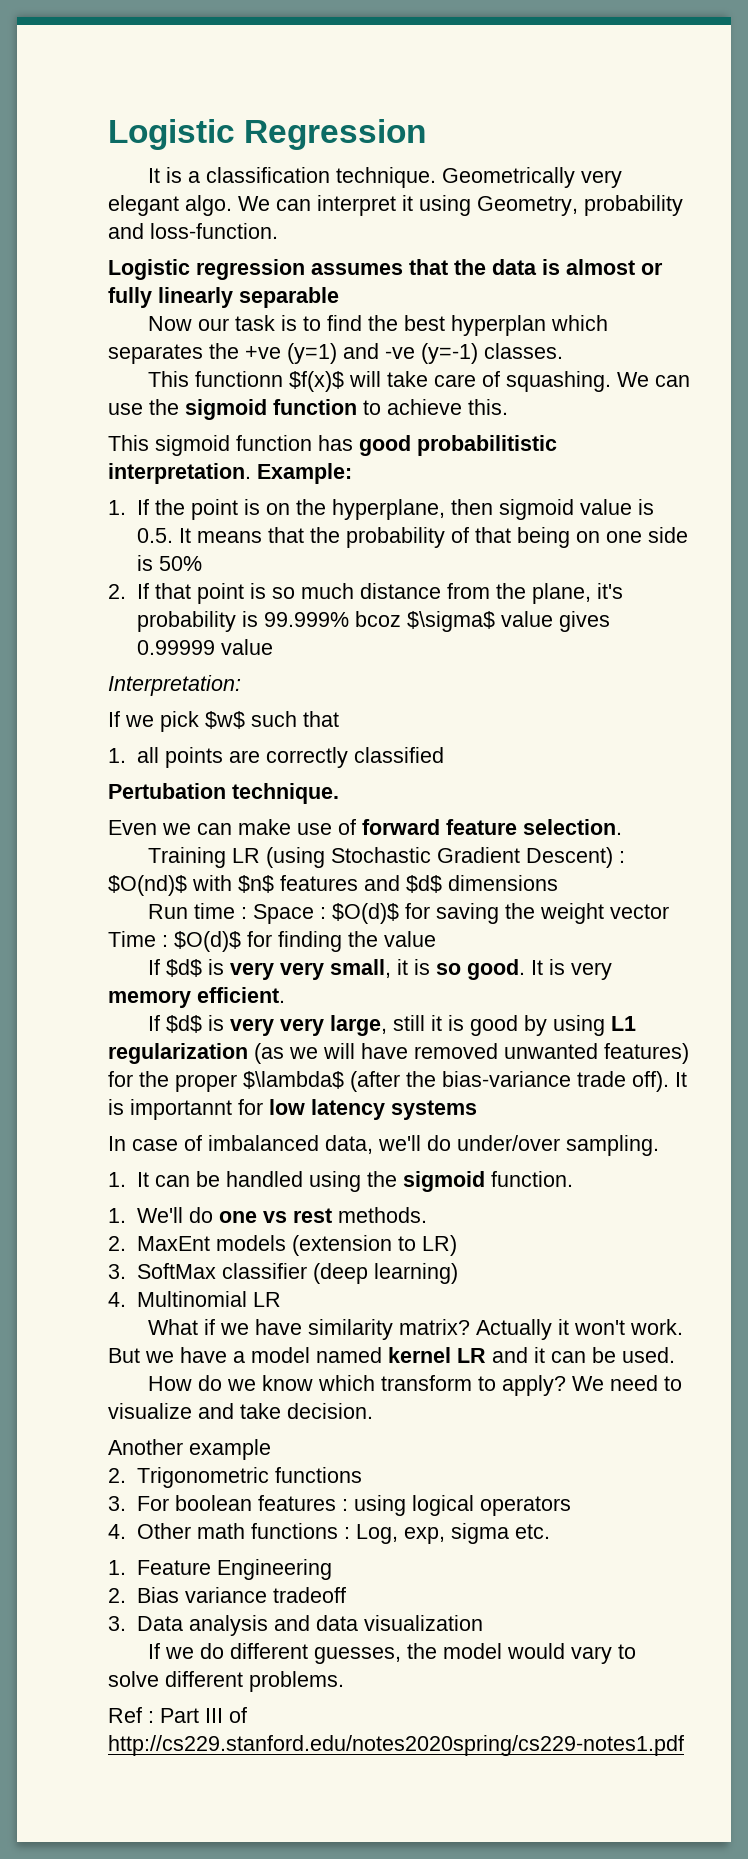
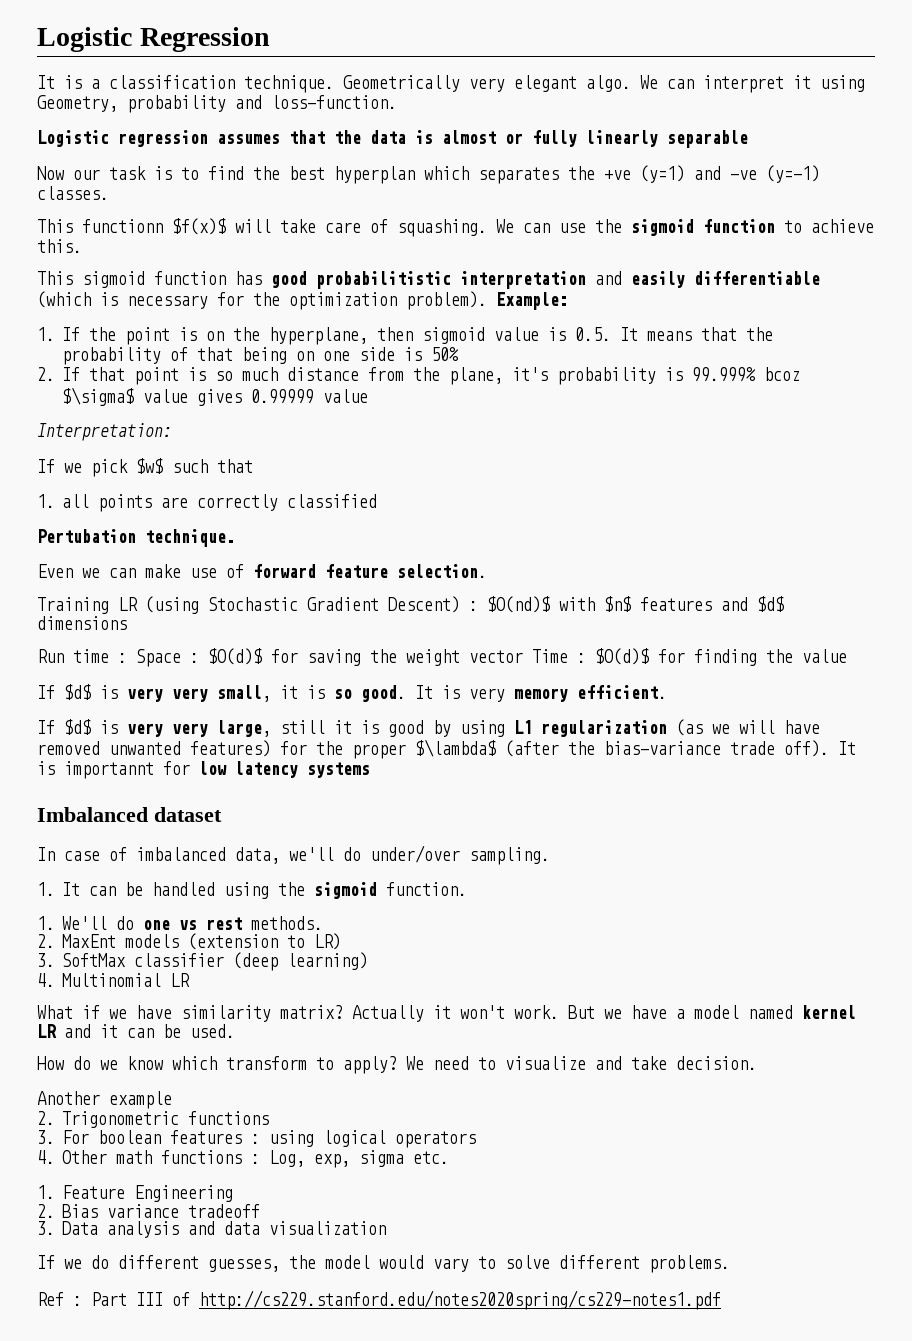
[108,463,251,484] interpretation. -> [460,271,820,289] [37,291,487,310] interpretation and easily differentiable (which is necessary for the optimization problem).
(477, 1110) none -> [37,807,222,822] // Imbalanced dataset

